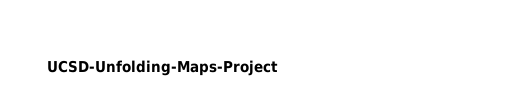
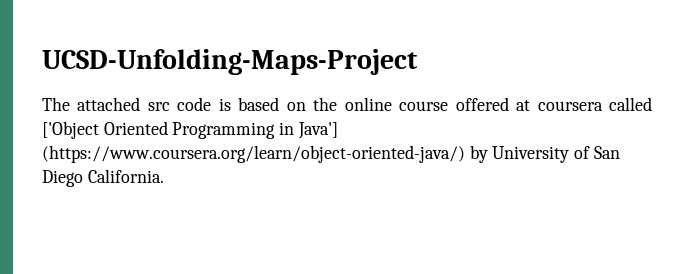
(278, 68) none -> [42,97,652,111] [42,121,338,139] [42,145,620,163] [42,169,164,187] // The attached src code is based on the online course offered at coursera called ['Object Oriented Programming in Java'] (https://www.coursera.org/learn/object-oriented-java/) by University of San Diego California.

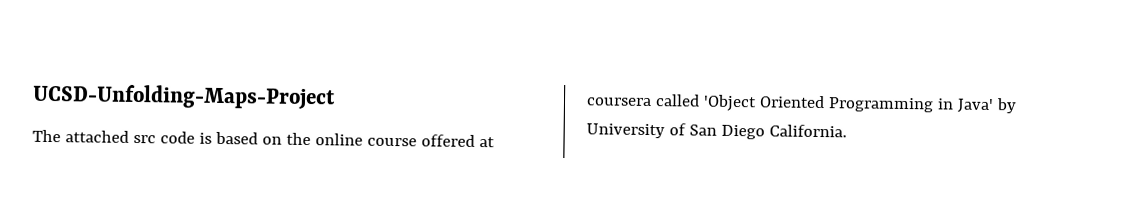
[42,121,99,139] ['Object -> [702,94,757,112] 'Object
[297,122,338,139] [42,145,465,163] Java'] (https://www.coursera.org/learn/object-oriented-java/) -> [956,98,994,114] Java'

